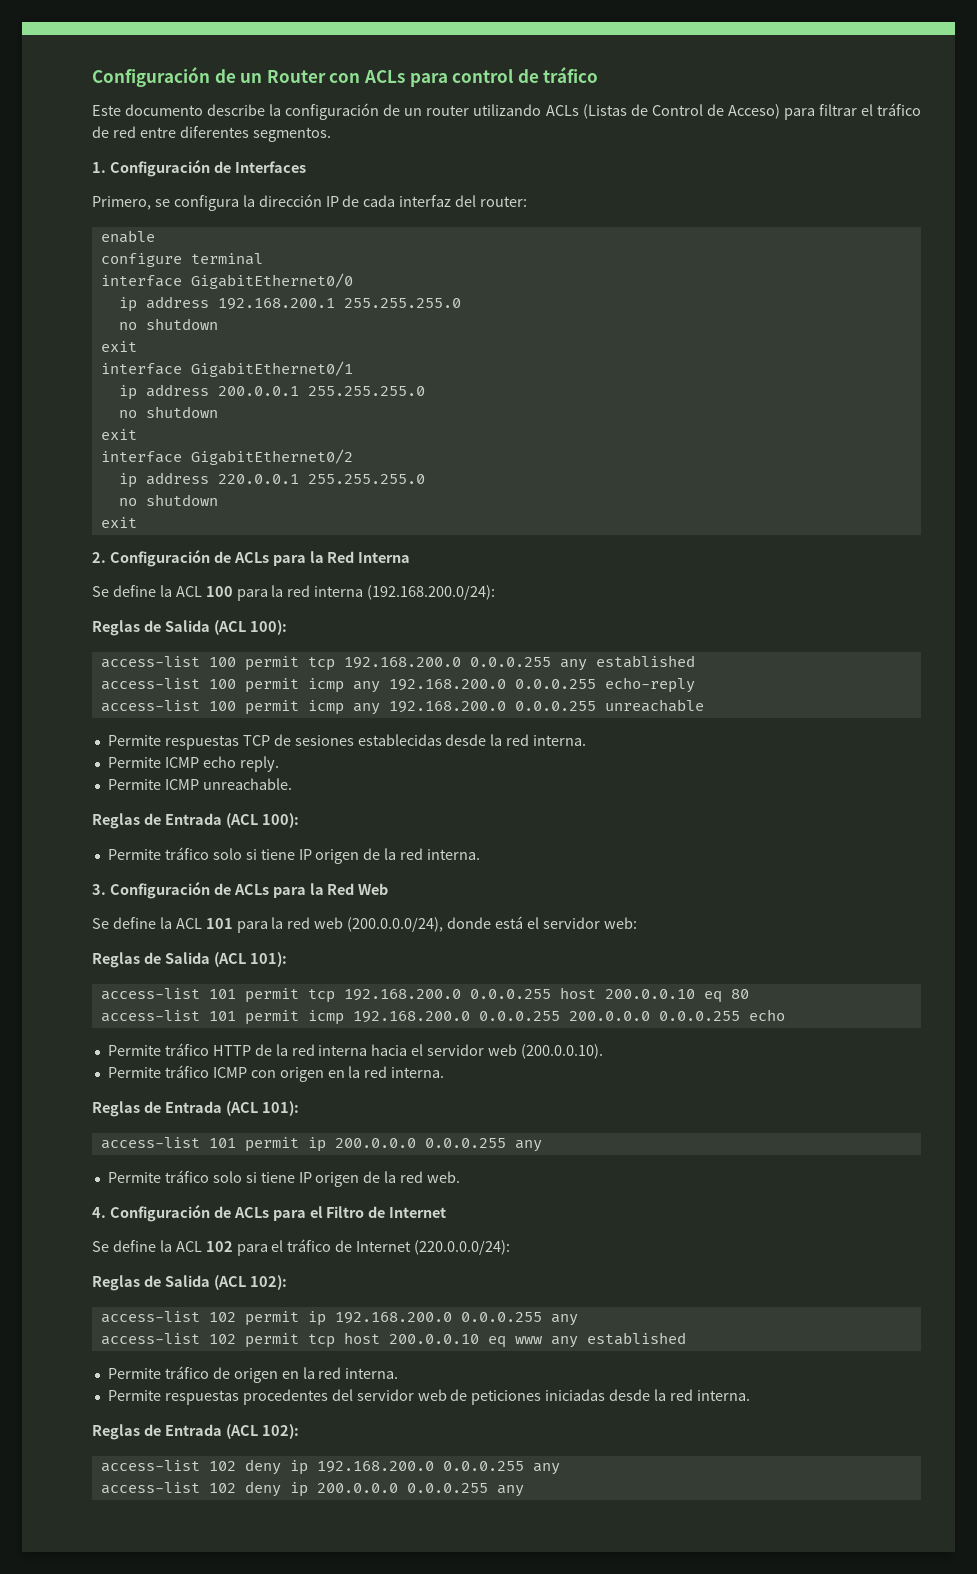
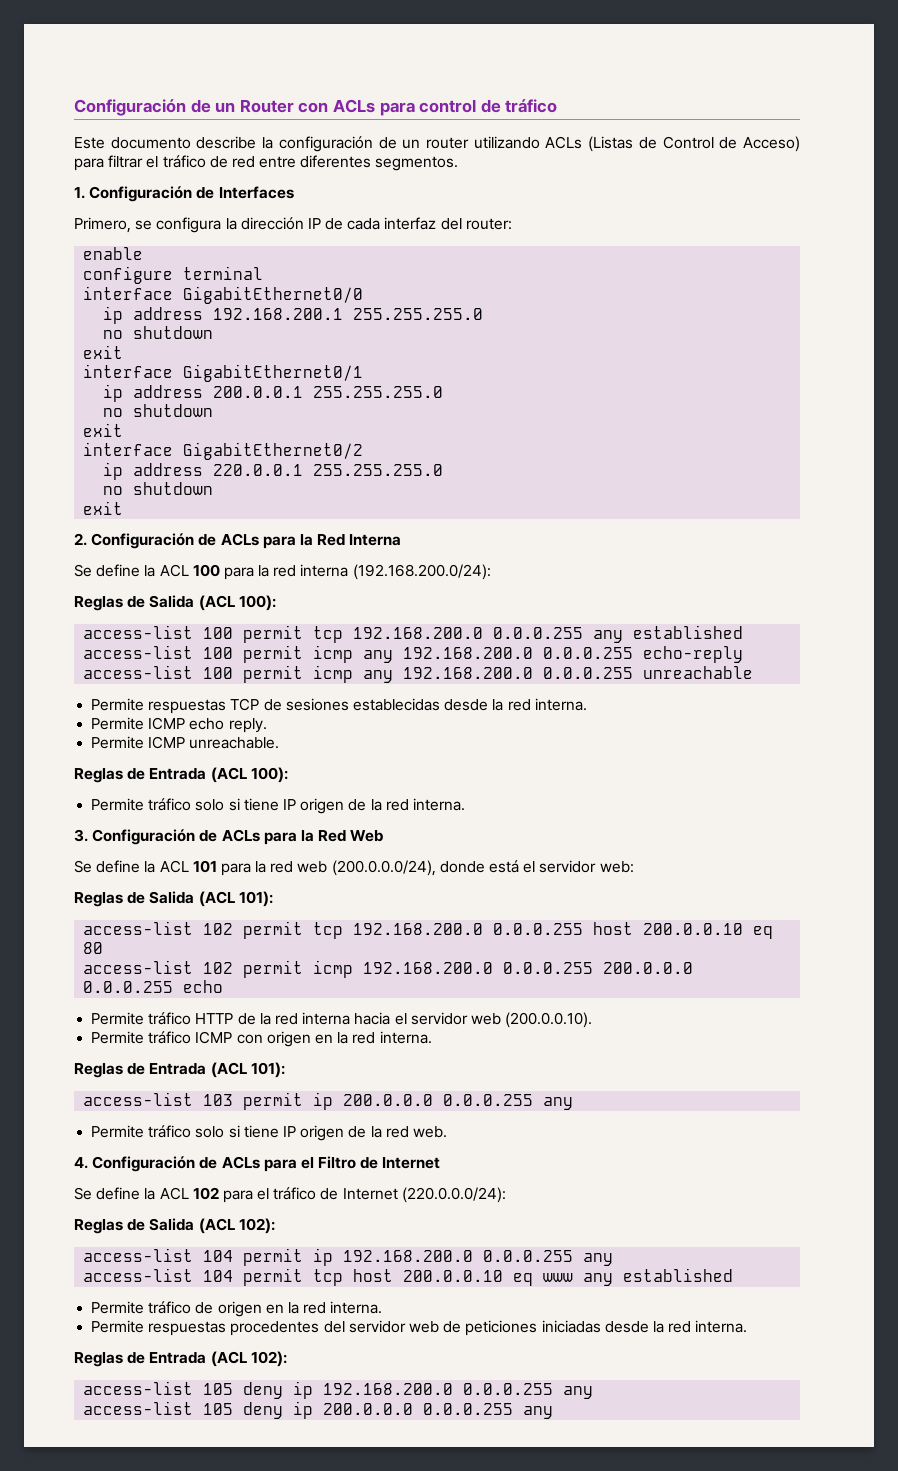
[208,989,236,999] 101 -> [203,923,234,935] 102
[208,1011,236,1021] 101 -> [203,962,234,974] 102
[208,1138,236,1148] 101 -> [203,1094,234,1106] 103
[208,1312,236,1322] 102 -> [203,1250,234,1262] 104
[208,1334,236,1344] 102 -> [203,1270,234,1282] 104
[208,1461,236,1471] 102 -> [203,1383,234,1395] 105
[208,1483,236,1493] 102 -> [203,1403,234,1415] 105

